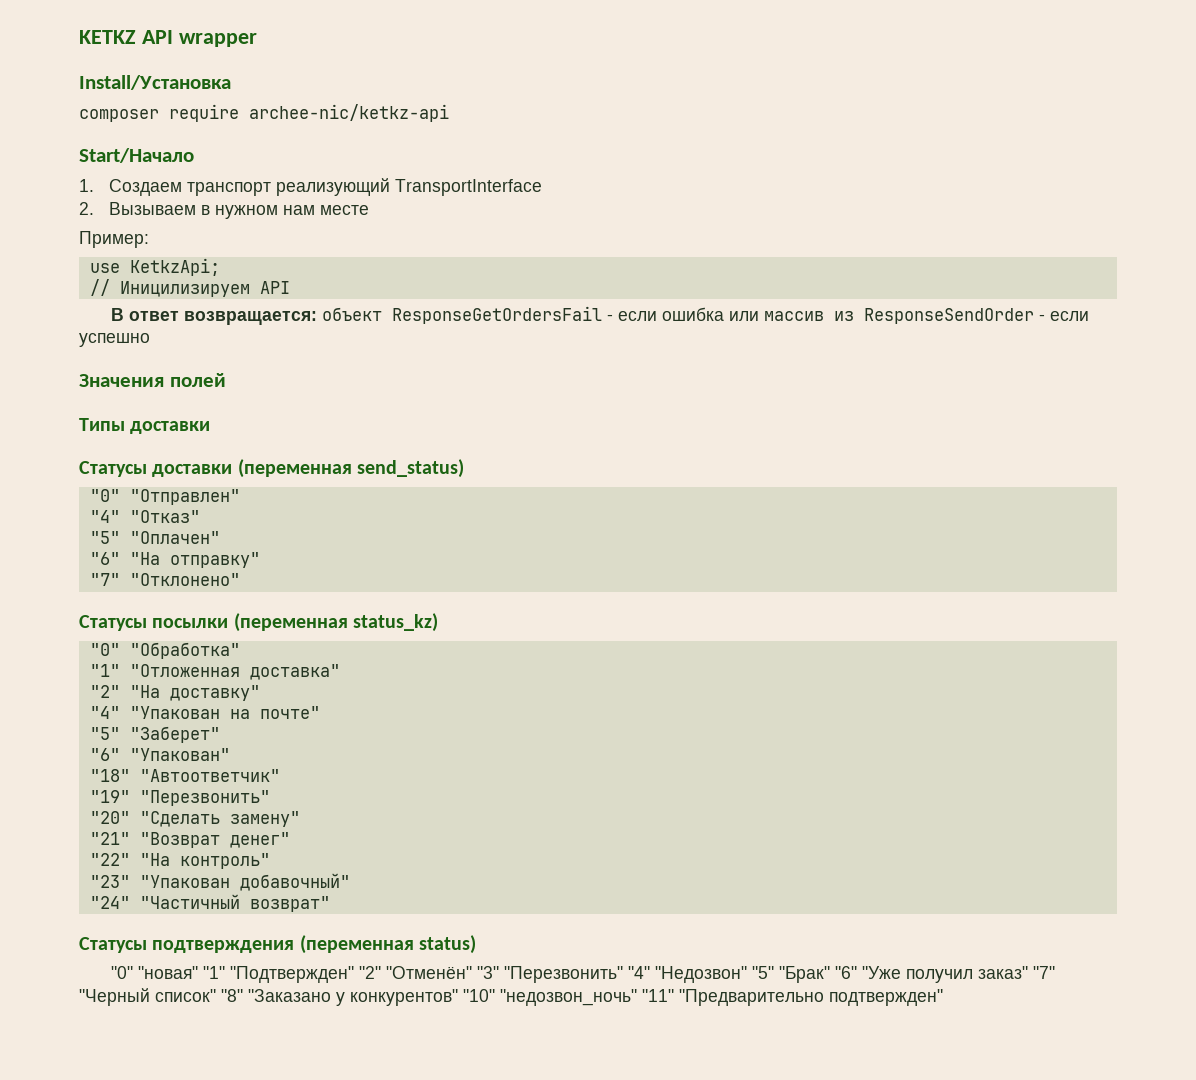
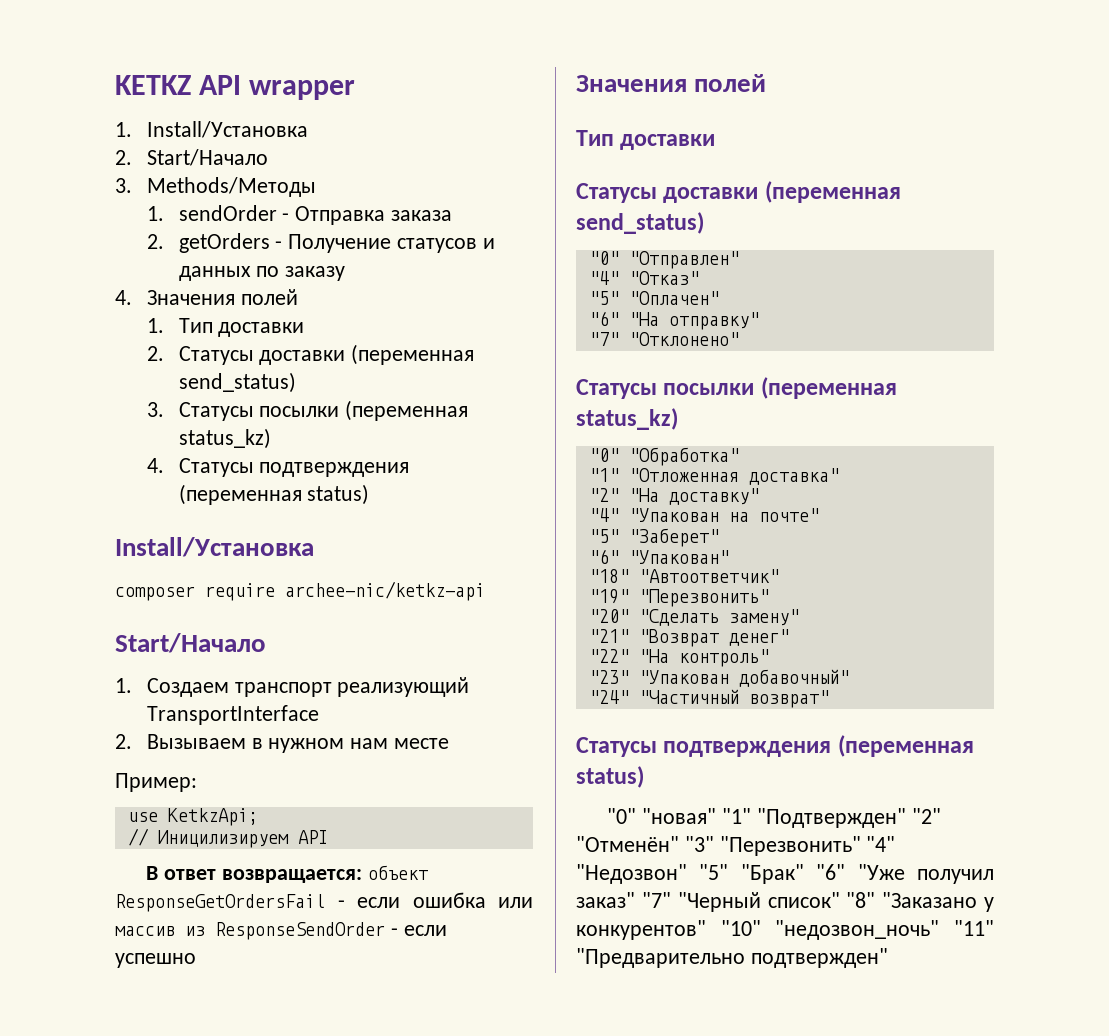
(257, 40) none -> [115,121,308,138] [115,149,268,166] [115,177,316,197] [146,205,453,225] [146,233,495,253] [178,266,346,281] [115,289,298,305] [146,318,305,337] [146,344,475,365] [178,372,296,393] [146,400,469,421] [178,428,271,449] [146,458,410,477] [178,484,370,505] // 1. Install/Установка // 2. Start/Начало // 3. Methods/Методы // 1. sendOrder - Отправка заказа // 2. getOrders - Получение статусов и данных по заказу // 4. Значения полей // 1. Тип доставки // 2. Статусы доставки (переменная send_status) // 3. Статусы посылки (переменная status_kz) // 4. Статусы подтверждения (переменная status)
[79,418,125,431] Типы -> [576,130,614,146] Тип

